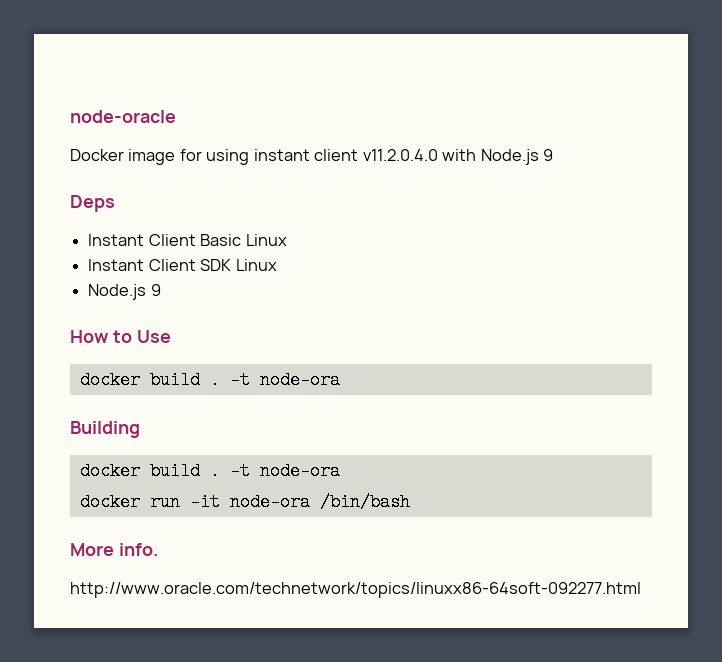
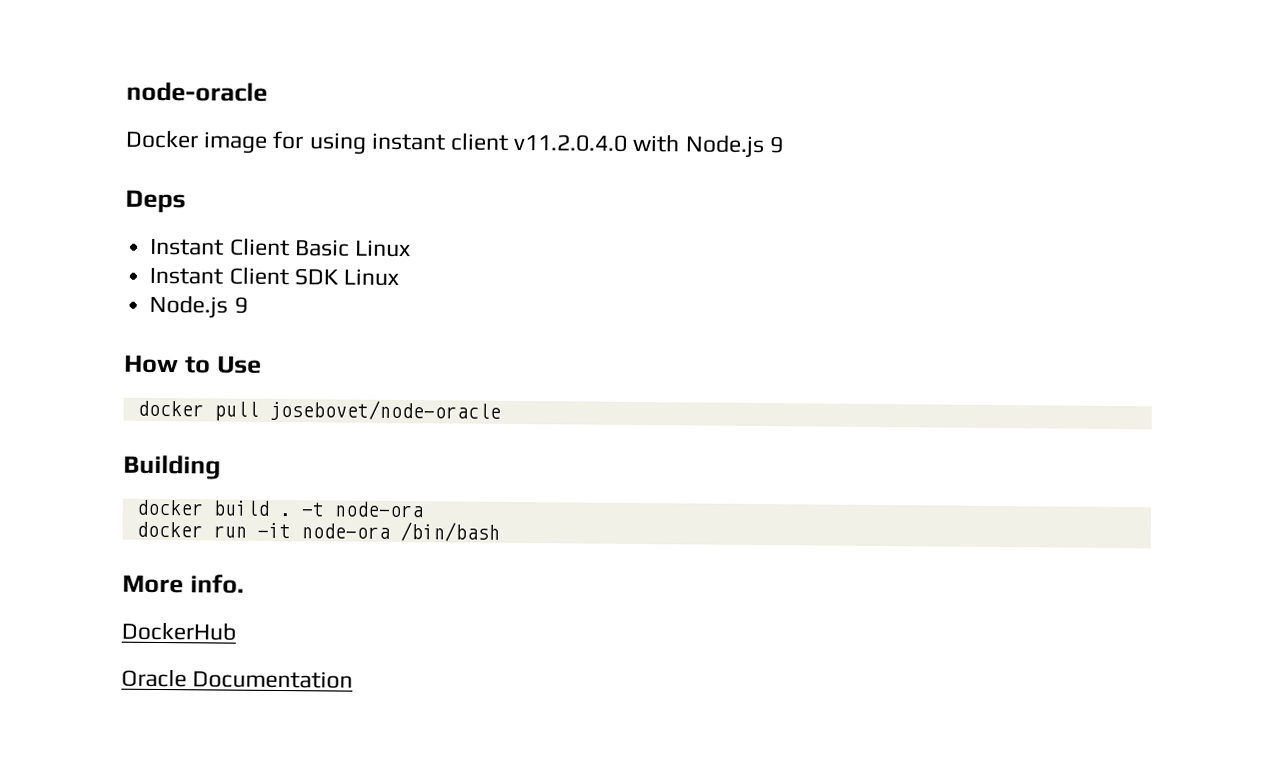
[149,371,340,389] build . -t node-ora -> [213,399,501,422] pull josebovet/node-oracle
[70,582,641,598] http://www.oracle.com/technetwork/topics/linuxx86-64soft-092277.html -> [121,621,236,641] [121,668,354,689] DockerHub // Oracle Documentation

